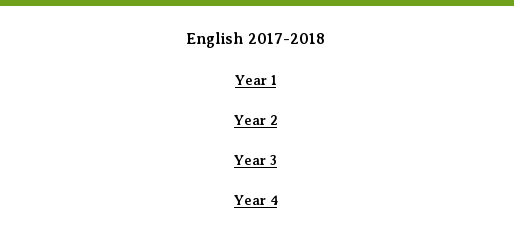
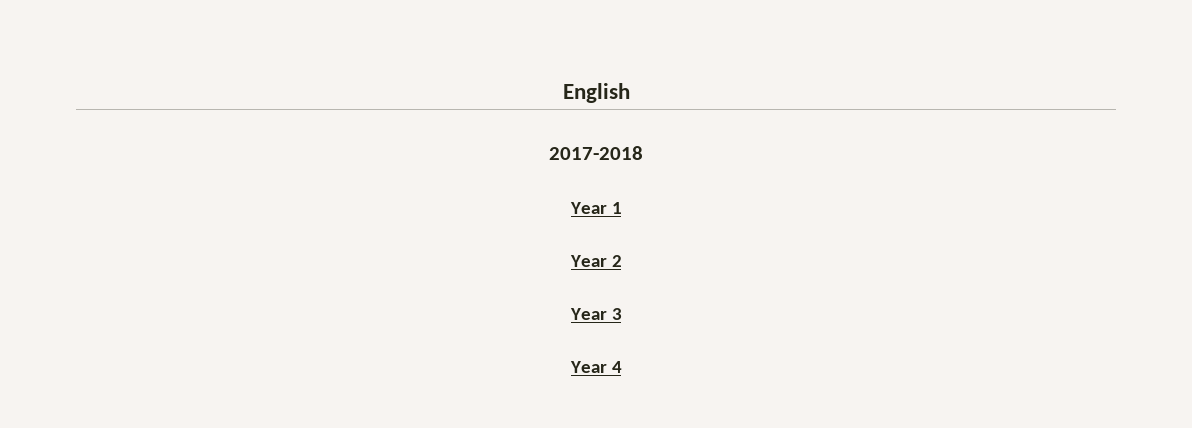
(244, 40) none -> (630, 93) //

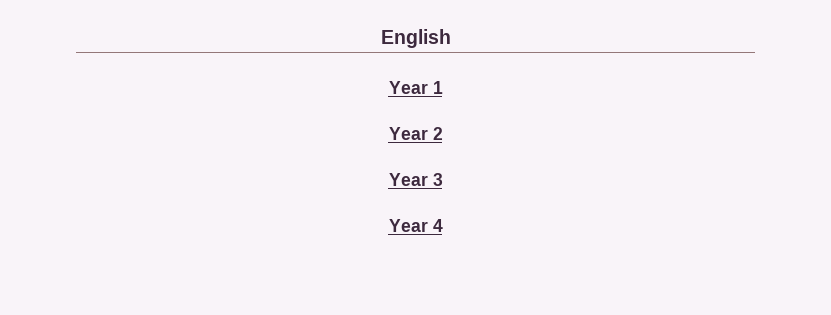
[549,146,643,160] // 2017-2018 -> (451, 38) none

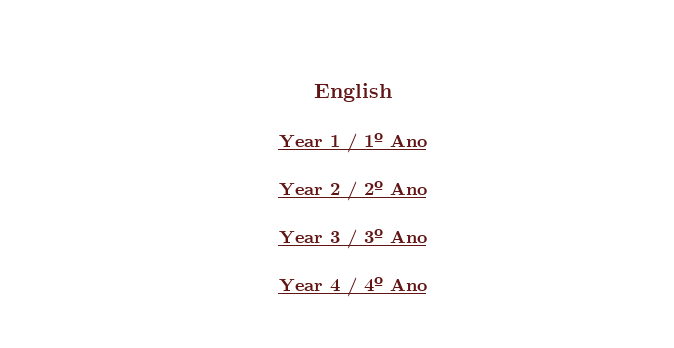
(443, 87) none -> [346,133,427,153] / 1º Ano
(443, 133) none -> [346,181,427,201] / 2º Ano
(443, 179) none -> [346,229,427,249] / 3º Ano
(443, 225) none -> [346,277,427,297] / 4º Ano

